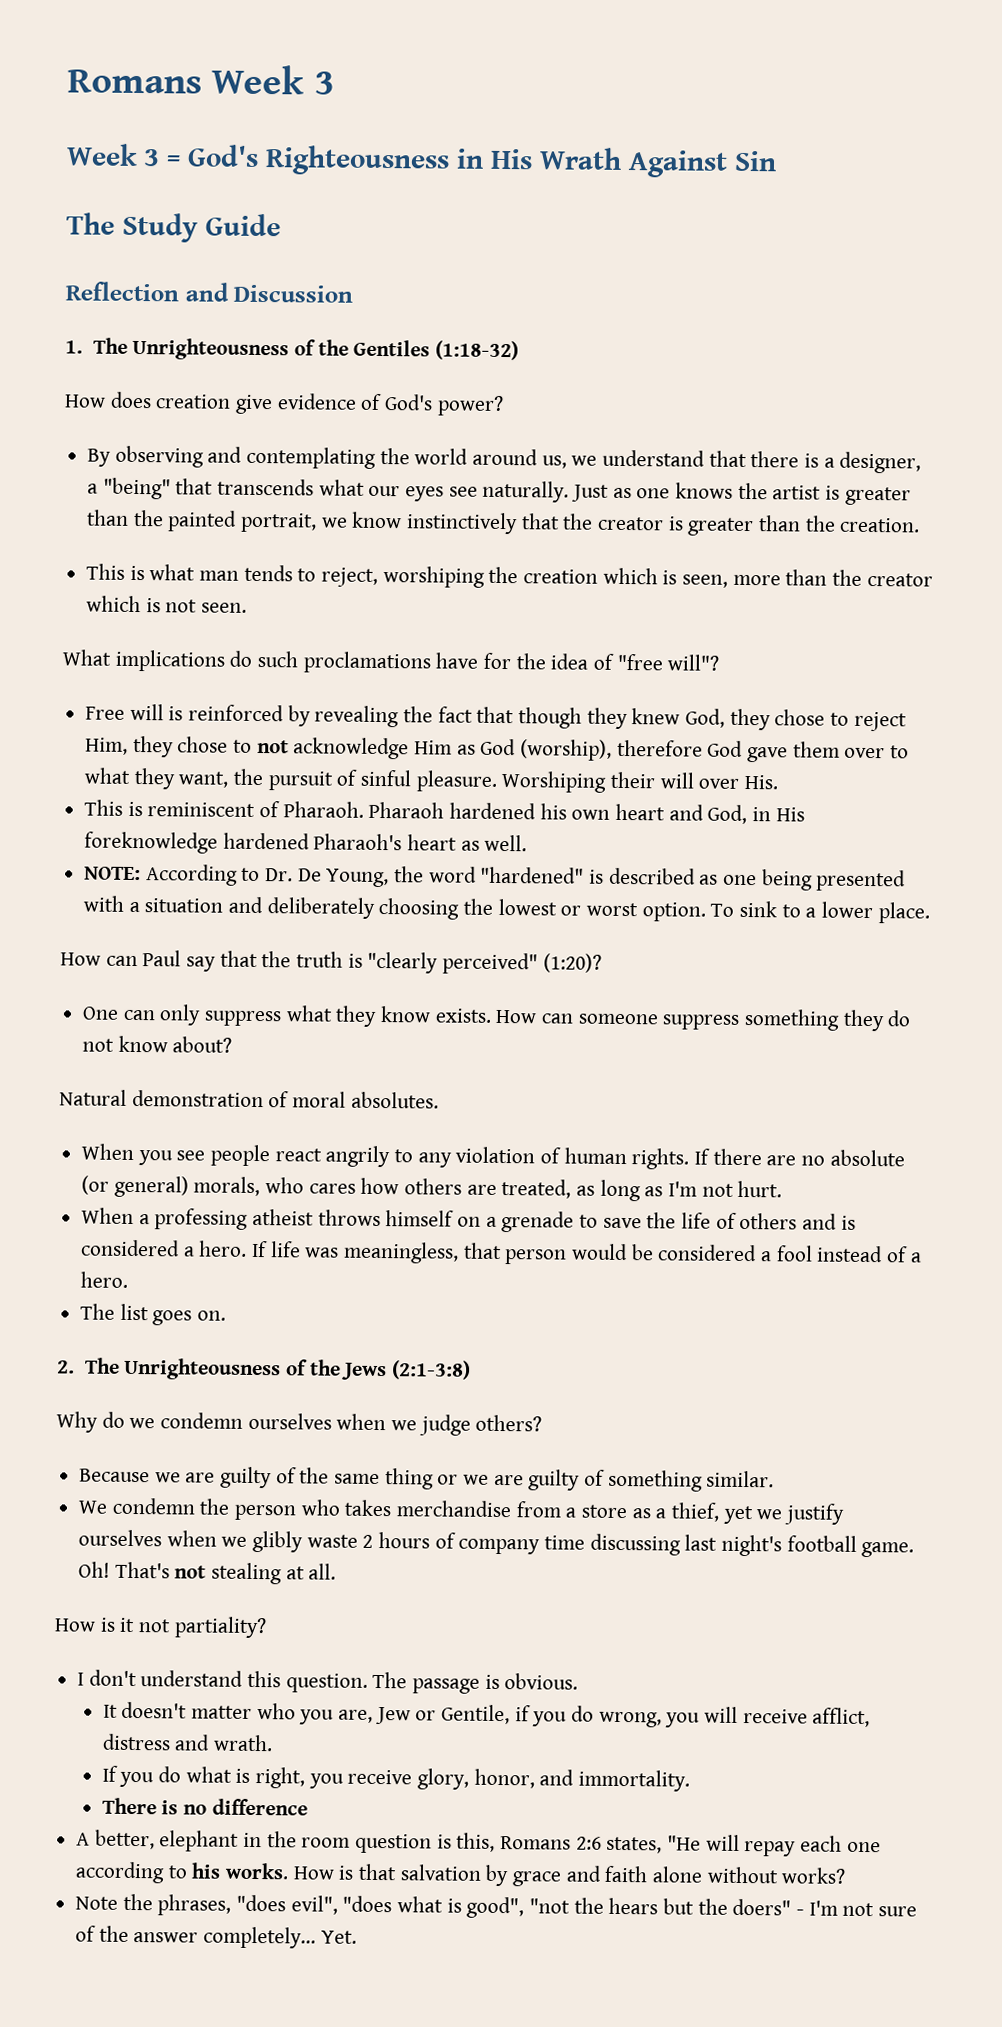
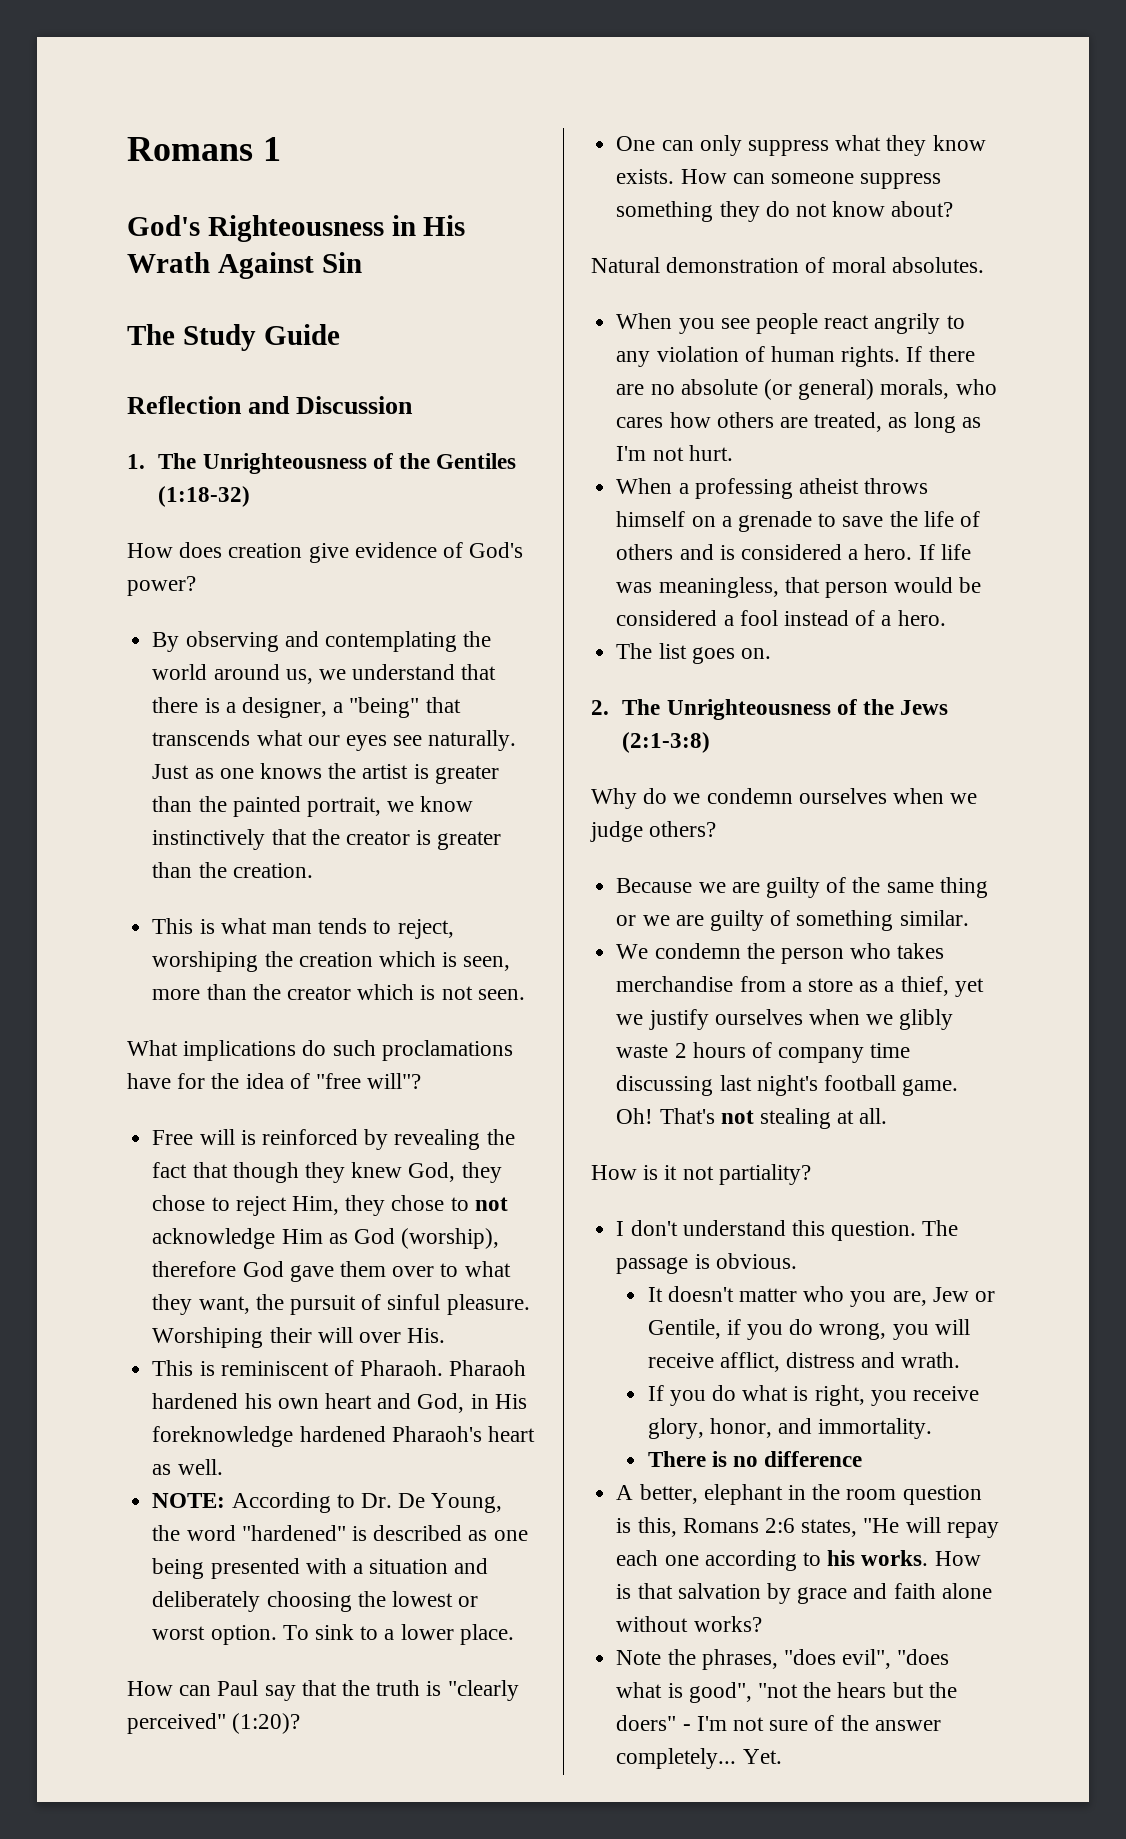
[67,64,335,95] [66,143,181,167] Romans Week 3 // Week 3 = -> [127,137,281,161] Romans 1 //

